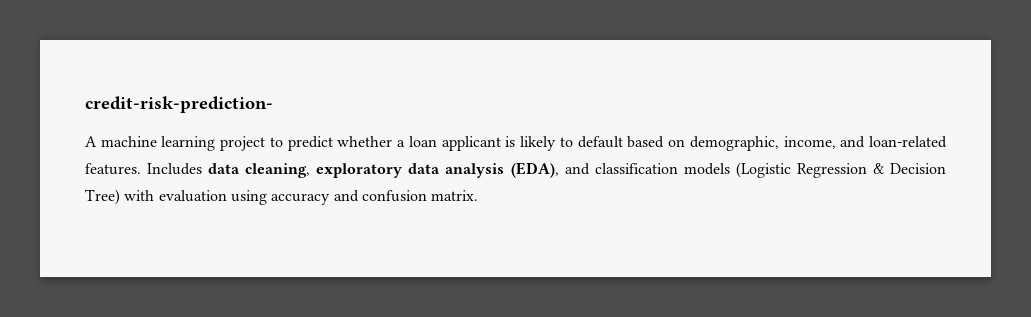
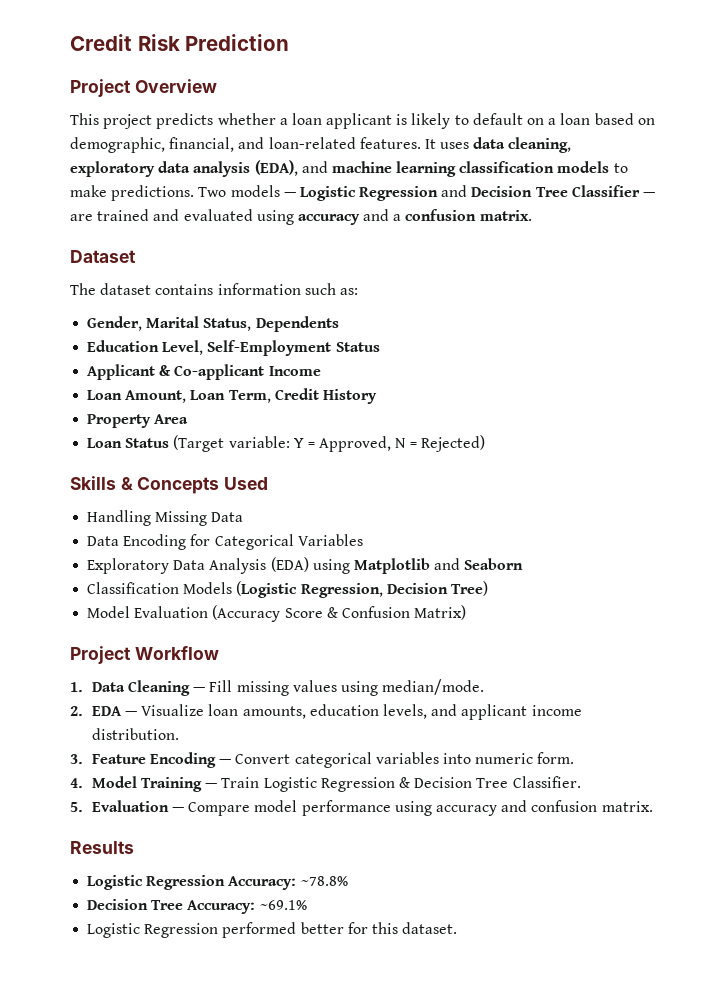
[85,96,273,113] [85,136,333,151] credit-risk-prediction- // A machine learning project to predict -> [70,34,290,51] [70,79,217,97] [70,113,214,129] Credit Risk Prediction // Project Overview // This project predicts
(623, 142) none -> [527,113,591,125] on a loan
[783,136,836,149] income, -> [169,137,235,152] financial,
[147,163,203,175] Includes -> [424,139,470,149] It uses
[594,162,946,178] [85,189,227,205] classification models (Logistic Regression & Decision Tree) with evaluation -> [331,161,628,177] [70,185,656,201] [70,209,532,225] [70,250,136,263] [70,283,358,295] [87,316,339,332] [87,340,380,356] [87,364,321,380] [87,388,377,404] [87,414,189,428] [87,435,485,452] [70,476,269,494] [87,510,244,526] [87,534,363,550] [87,557,524,574] [87,581,488,598] [87,605,467,622] [70,646,219,664] [70,679,485,696] [70,704,582,720] [91,728,179,740] [70,752,575,768] [70,776,581,792] [70,800,391,816] machine learning classification models to make predictions. Two models — Logistic Regression and Decision Tree Classifier — are trained and evaluated using accuracy and a confusion matrix. // Dataset // The dataset contains information such as: // Gender, Marital Status, Dependents // Education Level, Self-Employment Status // Applicant & Co-applicant Income // Loan Amount, Loan Term, Credit History // Property Area // Loan Status (Target variable: Y = Approved, N = Rejected) // Skills & Concepts Used // Handling Missing Data // Data Encoding for Categorical Variables // Exploratory Data Analysis (EDA) using Matplotlib and Seaborn // Classification Models (Logistic Regression, Decision Tree) // Model Evaluation (Accuracy Score & Confusion Matrix) // Project Workflow // 1. Data Cleaning — Fill missing values using median/mode. // 2. EDA — Visualize loan amounts, education levels, and applicant income distribution. // 3. Feature Encoding — Convert categorical variables into numeric form. // 4. Model Training — Train Logistic Regression & Decision Tree Classifier. // 5. Evaluation — Compare model performance
(479, 195) none -> [70,841,134,854] [87,875,348,890] [87,899,307,914] [87,922,458,938] // Results // Logistic Regression Accuracy: ~78.8% // Decision Tree Accuracy: ~69.1% // Logistic Regression performed better for this dataset.

